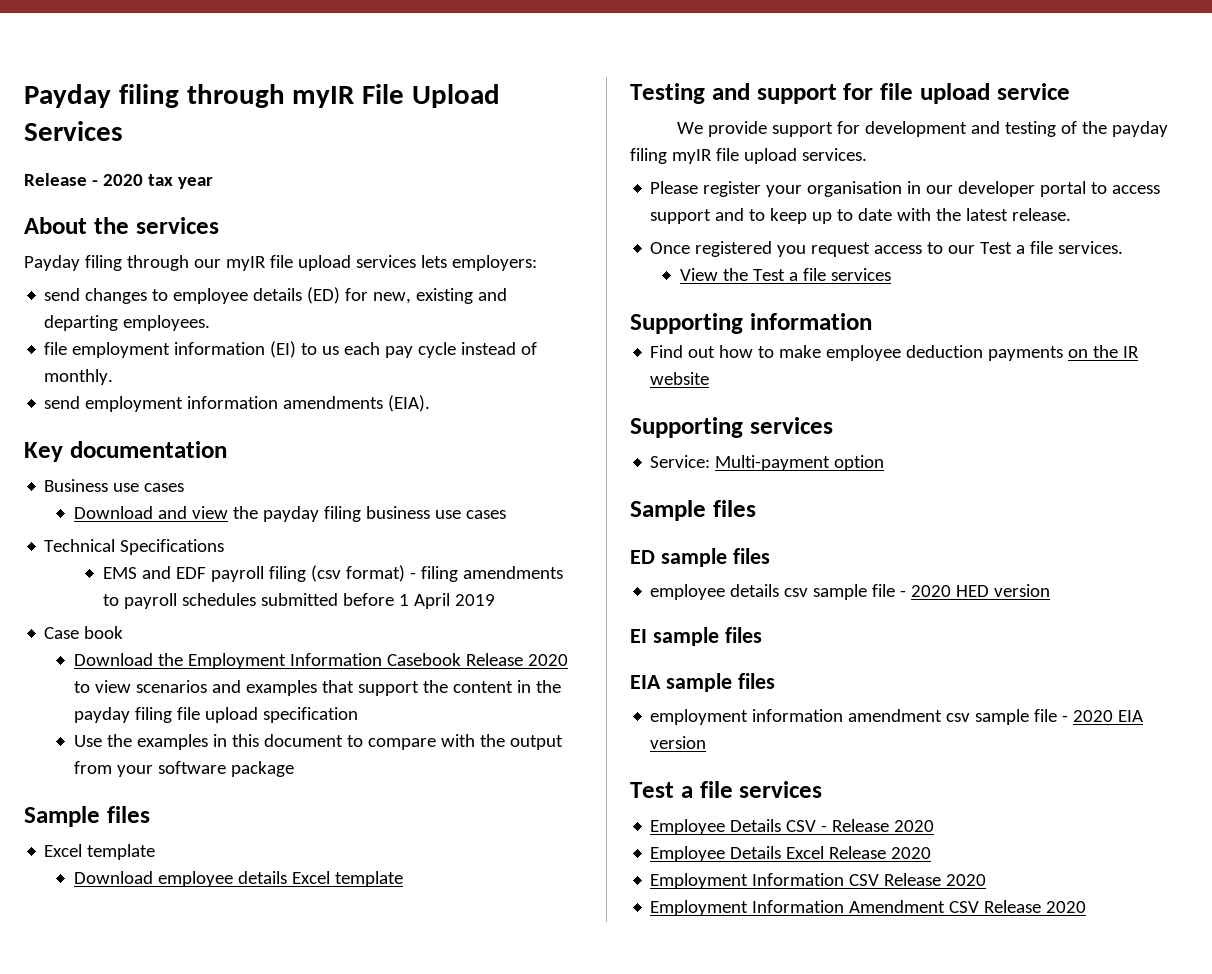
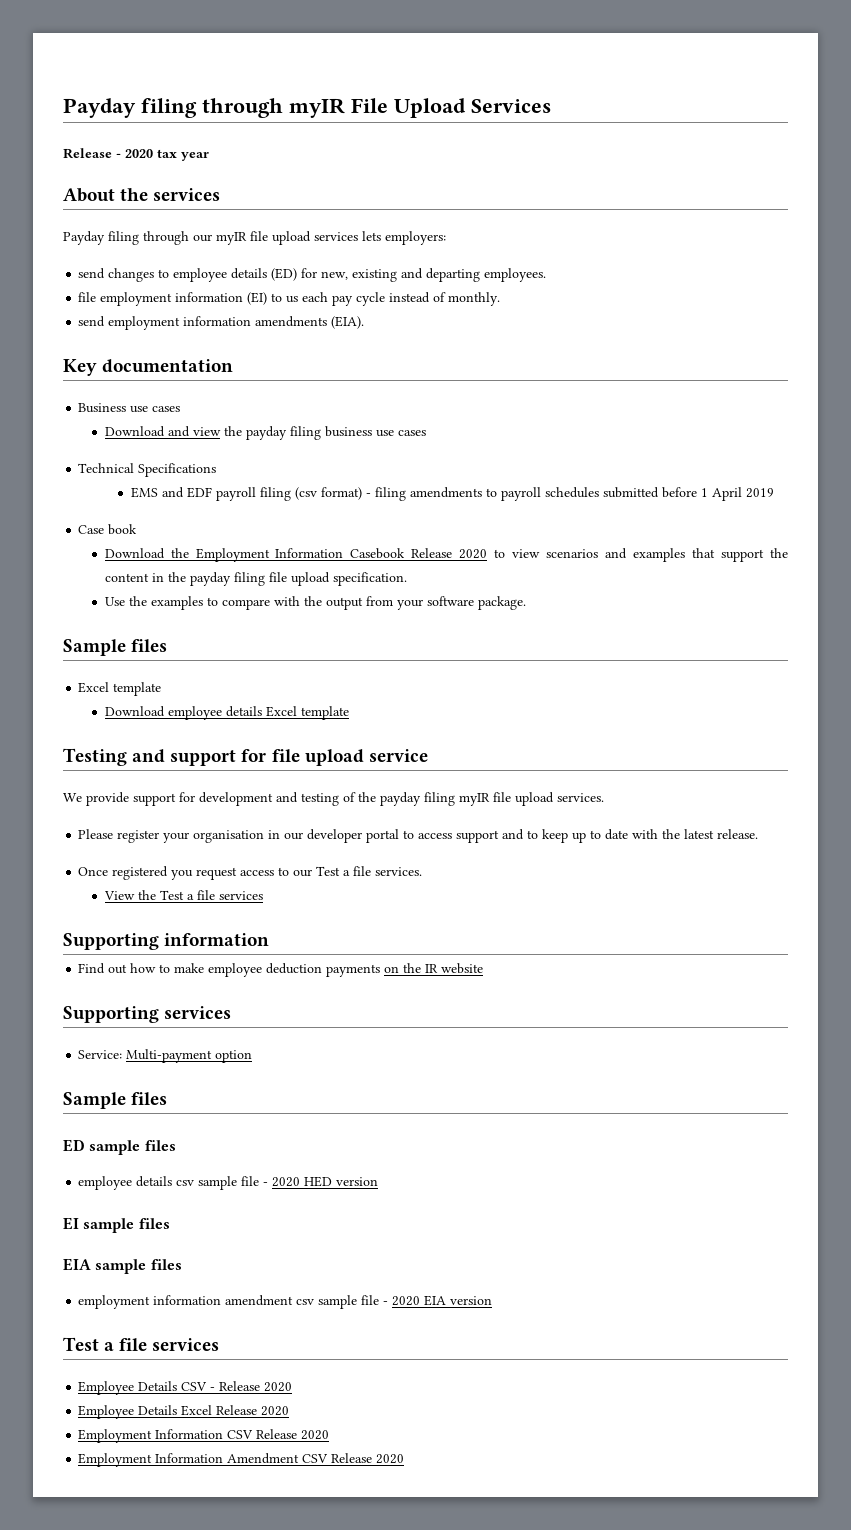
[262,707,358,723] specification -> [332,572,407,586] specification.
[212,734,343,747] in this document -> (203, 603) none
[230,761,294,777] package -> [477,596,526,610] package.

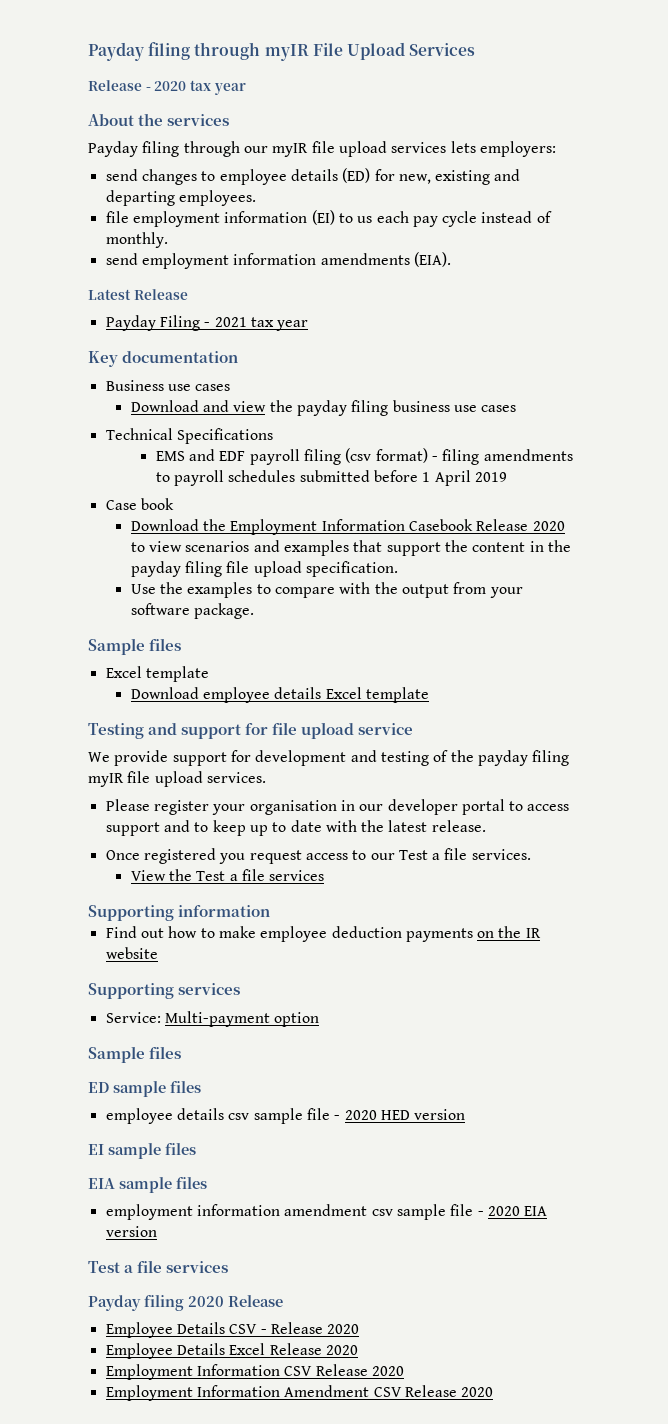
(365, 322) none -> [88,289,188,300] [105,315,309,331] // Latest Release // Payday Filing - 2021 tax year
(220, 1344) none -> [88,1295,283,1311] // Payday filing 2020 Release

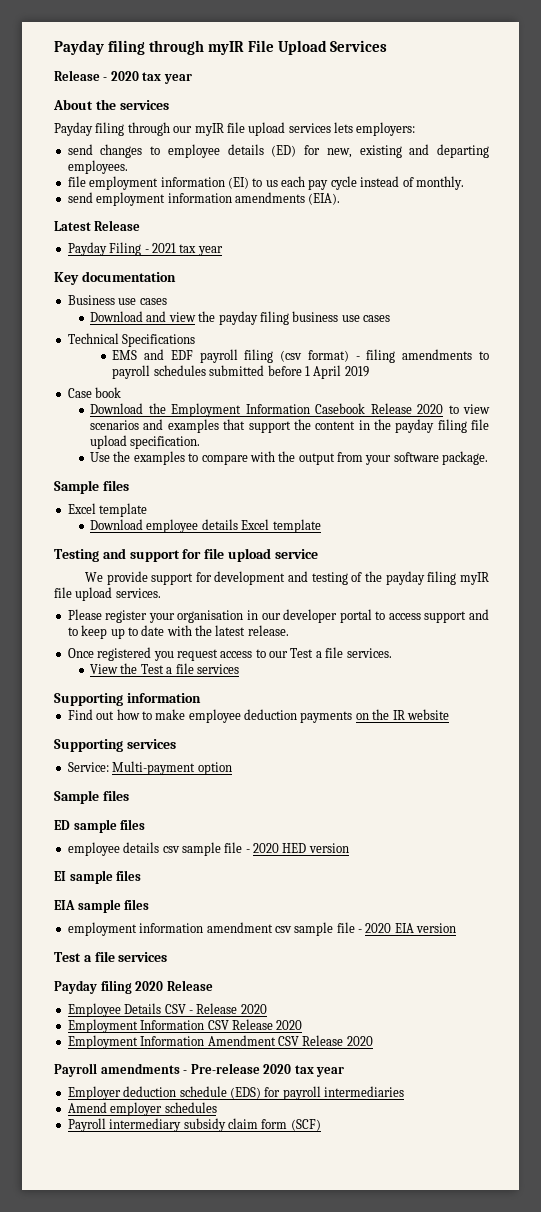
[105,1343,358,1359] // Employee Details Excel Release 2020 -> (267, 1009) none
(494, 1392) none -> [54,1063,345,1077] [67,1086,404,1100] [67,1102,217,1116] [67,1118,321,1132] // Payroll amendments - Pre-release 2020 tax year // Employer deduction schedule (EDS) for payroll intermediaries // Amend employer schedules // Payroll intermediary subsidy claim form (SCF)

